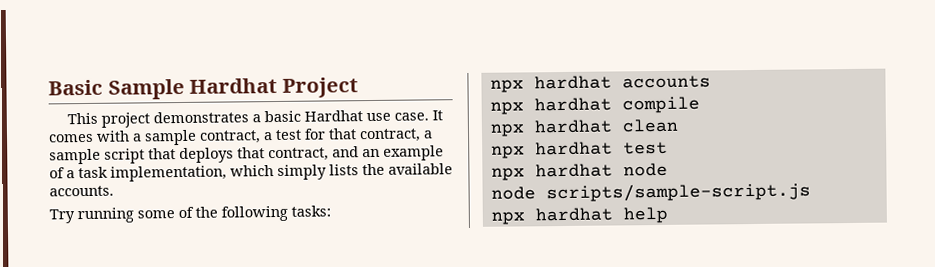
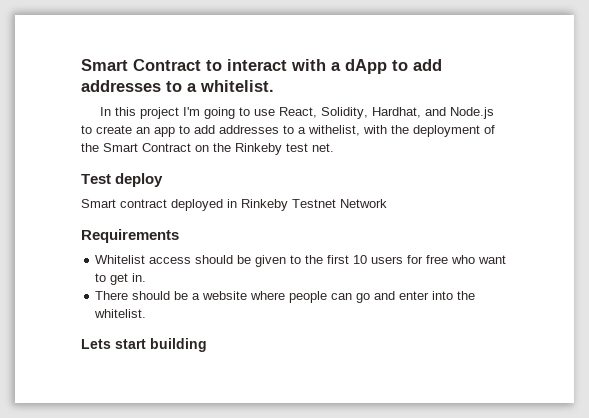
[48,77,358,100] [67,110,444,128] [48,128,433,146] [49,145,444,165] [49,163,453,182] [49,185,114,197] [49,205,331,224] [489,75,711,93] [489,96,700,115] [489,118,678,137] [490,141,668,159] [490,162,668,181] [490,182,811,203] [490,206,668,225] Basic Sample Hardhat Project // This project demonstrates a basic Hardhat use case. It comes with a sample contract, a test for that contract, a sample script that deploys that contract, and an example of a task implementation, which simply lists the available accounts. // Try running some of the following tasks: // npx hardhat accounts // npx hardhat compile // npx hardhat clean // npx hardhat test // npx hardhat node // node scripts/sample-script.js // npx hardhat help -> [81,59,442,74] [81,80,274,92] [99,107,494,119] [81,125,495,137] [81,143,334,155] [81,173,164,187] [81,199,387,211] [81,229,179,243] [95,255,507,267] [95,273,147,285] [95,291,476,303] [94,309,147,318] [81,338,207,352] Smart Contract to interact with a dApp to add addresses to a whitelist. // In this project I'm going to use React, Solidity, Hardhat, and Node.js to create an app to add addresses to a withelist, with the deployment of the Smart Contract on the Rinkeby test net. // Test deploy // Smart contract deployed in Rinkeby Testnet Network // Requirements // Whitelist access should be given to the first 10 users for free who want to get in. // There should be a website where people can go and enter into the whitelist. // Lets start building

